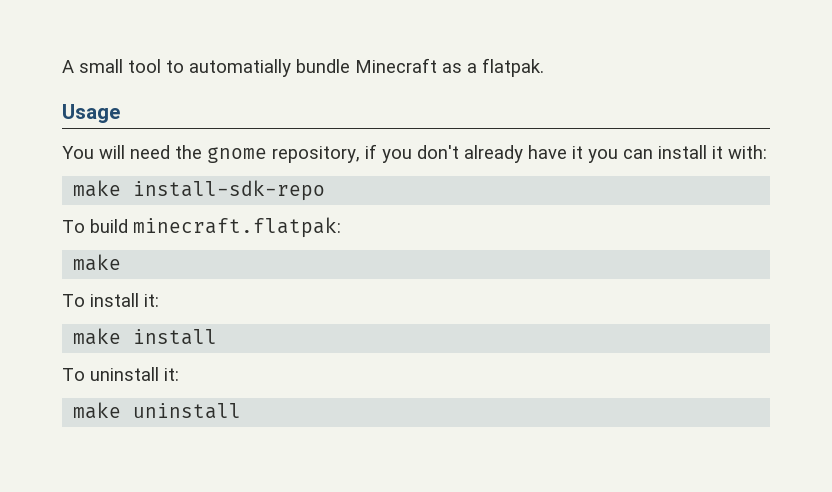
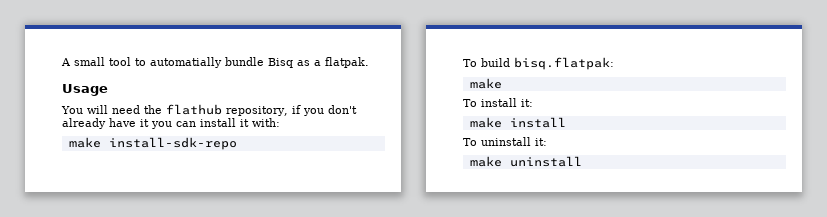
[355,58,437,73] Minecraft -> [268,58,293,68] Bisq
[207,147,267,163] gnome -> [166,104,222,115] flathub
[133,217,341,238] minecraft.flatpak: -> [514,57,614,70] bisq.flatpak:

